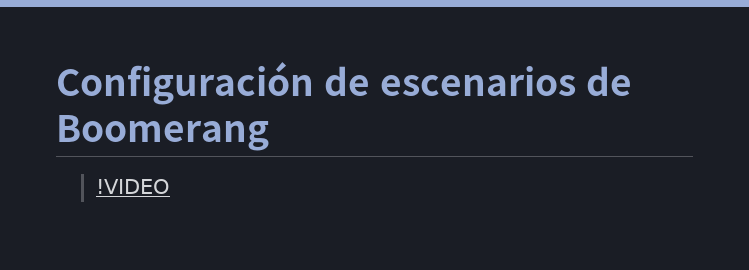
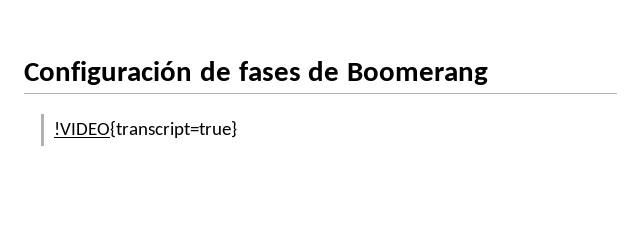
[379,66,576,96] escenarios -> [238,61,301,81] fases
[95,179,170,194] !VIDEO -> [54,120,238,138] !VIDEO{transcript=true}

